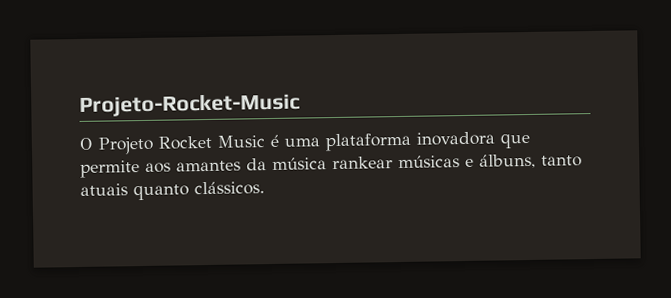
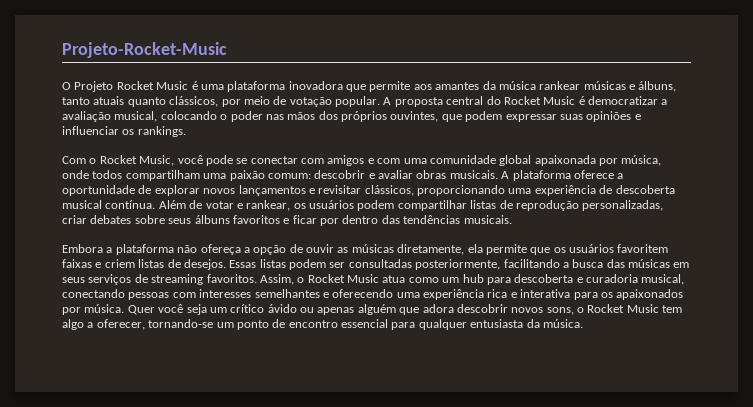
[194,181,265,196] clássicos. -> [169,96,668,107] [62,111,641,122] [62,126,186,137] [62,155,662,166] [62,170,624,181] [62,185,675,196] [62,200,664,211] [62,215,512,226] [62,244,669,255] [62,259,690,270] [62,274,685,285] [62,289,684,300] [62,304,683,315] [62,319,583,330] clássicos, por meio de votação popular. A proposta central do Rocket Music é democratizar a avaliação musical, colocando o poder nas mãos dos próprios ouvintes, que podem expressar suas opiniões e influenciar os rankings. // Com o Rocket Music, você pode se conectar com amigos e com uma comunidade global apaixonada por música, onde todos compartilham uma paixão comum: descobrir e avaliar obras musicais. A plataforma oferece a oportunidade de explorar novos lançamentos e revisitar clássicos, proporcionando uma experiência de descoberta musical contínua. Além de votar e rankear, os usuários podem compartilhar listas de reprodução personalizadas, criar debates sobre seus álbuns favoritos e ficar por dentro das tendências musicais. // Embora a plataforma não ofereça a opção de ouvir as músicas diretamente, ela permite que os usuários favoritem faixas e criem listas de desejos. Essas listas podem ser consultadas posteriormente, facilitando a busca das músicas em seus serviços de streaming favoritos. Assim, o Rocket Music atua como um hub para descoberta e curadoria musical, conectando pessoas com interesses semelhantes e oferecendo uma experiência rica e interativa para os apaixonados por música. Quer você seja um crítico ávido ou apenas alguém que adora descobrir novos sons, o Rocket Music tem algo a oferecer, tornando-se um ponto de encontro essencial para qualquer entusiasta da música.

